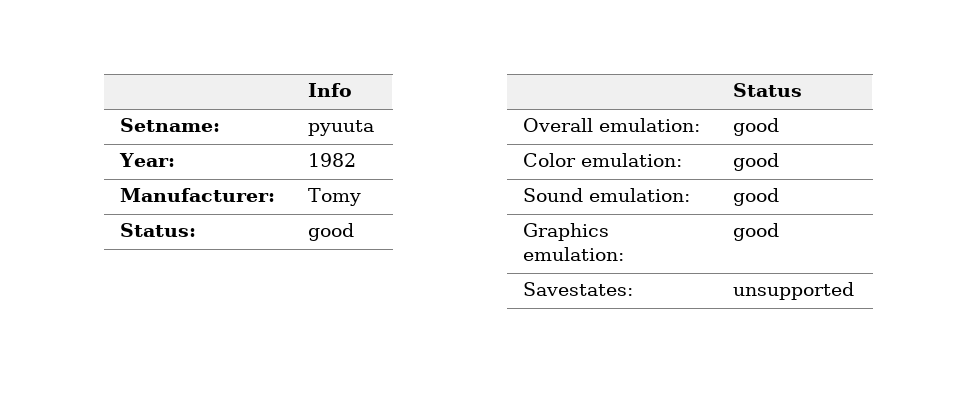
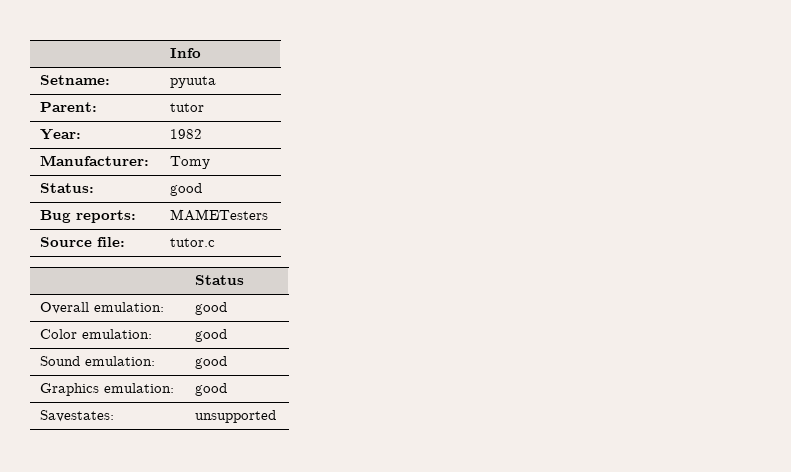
(375, 128) none -> [40,102,98,112] [170,103,205,112] // Parent: | tutor
(355, 232) none -> [40,210,137,223] [170,209,269,221] [40,237,126,247] [170,238,216,247] // Bug reports: | MAMETesters // Source file: | tutor.c

